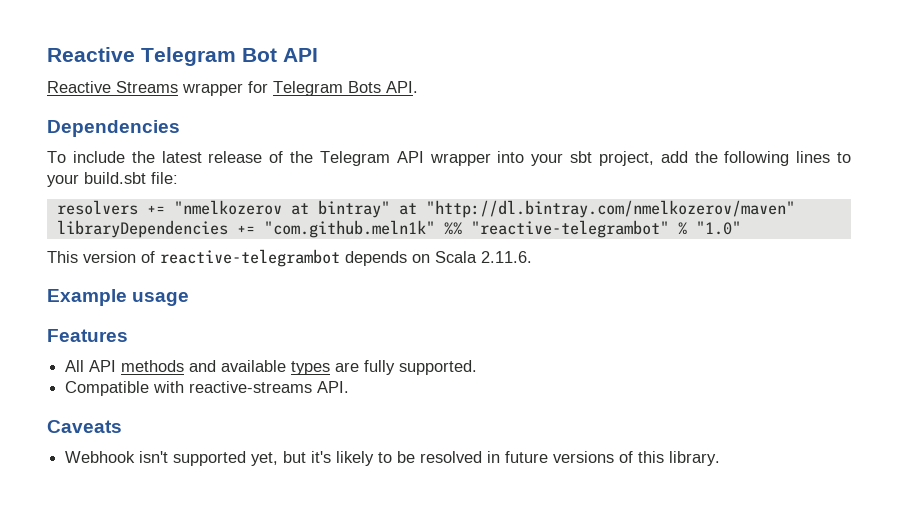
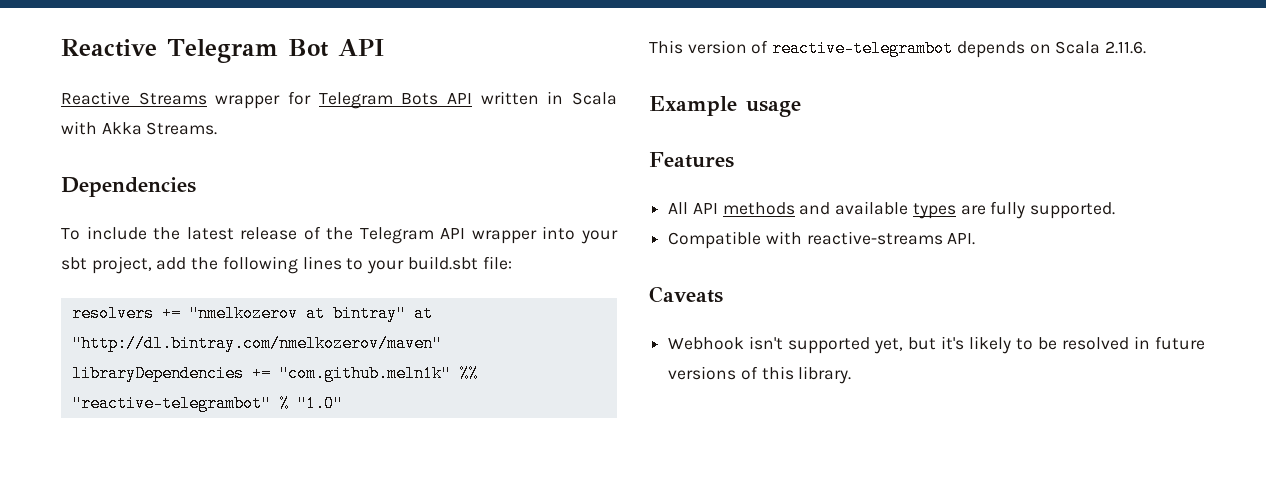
[386,81,418,93] API. -> [447,91,618,105] [61,121,218,135] API written in Scala with Akka Streams.

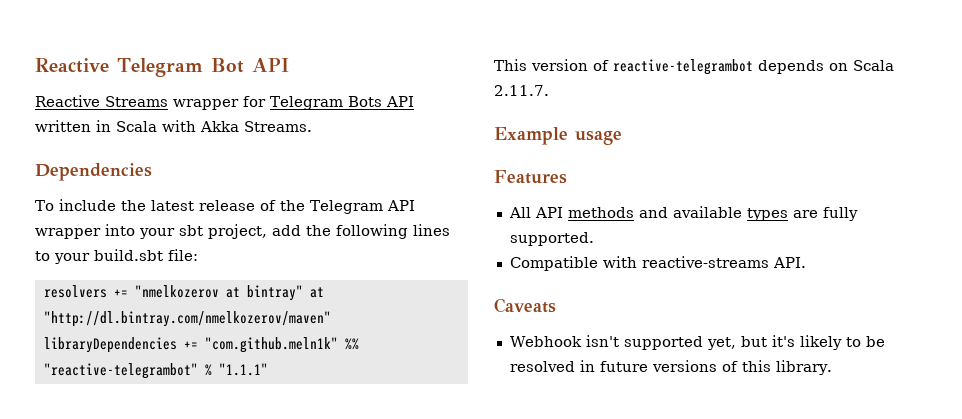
[296,395,343,412] "1.0" -> [218,363,268,376] "1.1.1"
[1105,41,1147,54] 2.11.6. -> [494,85,549,96] 2.11.7.

